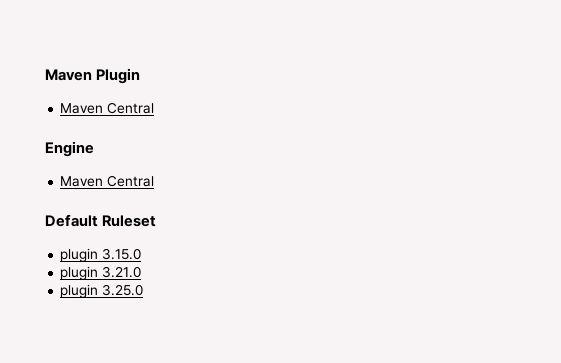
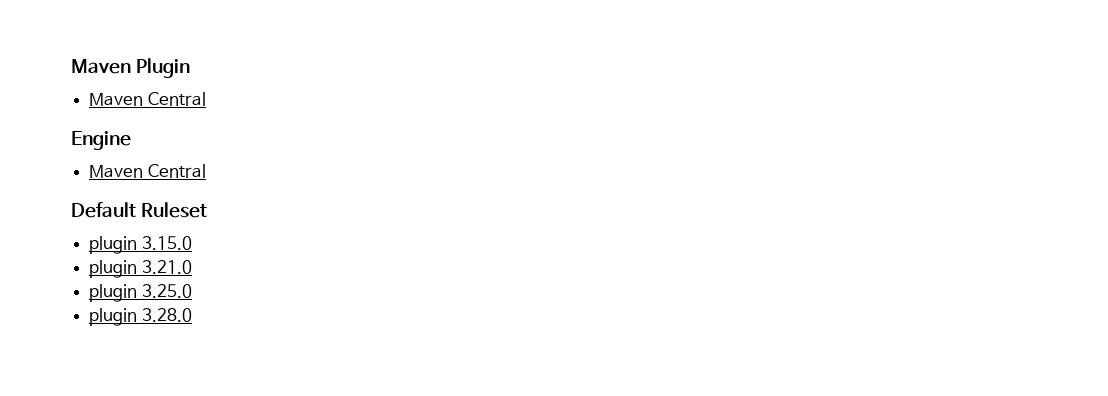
(144, 290) none -> [89,308,192,326] // plugin 3.28.0

